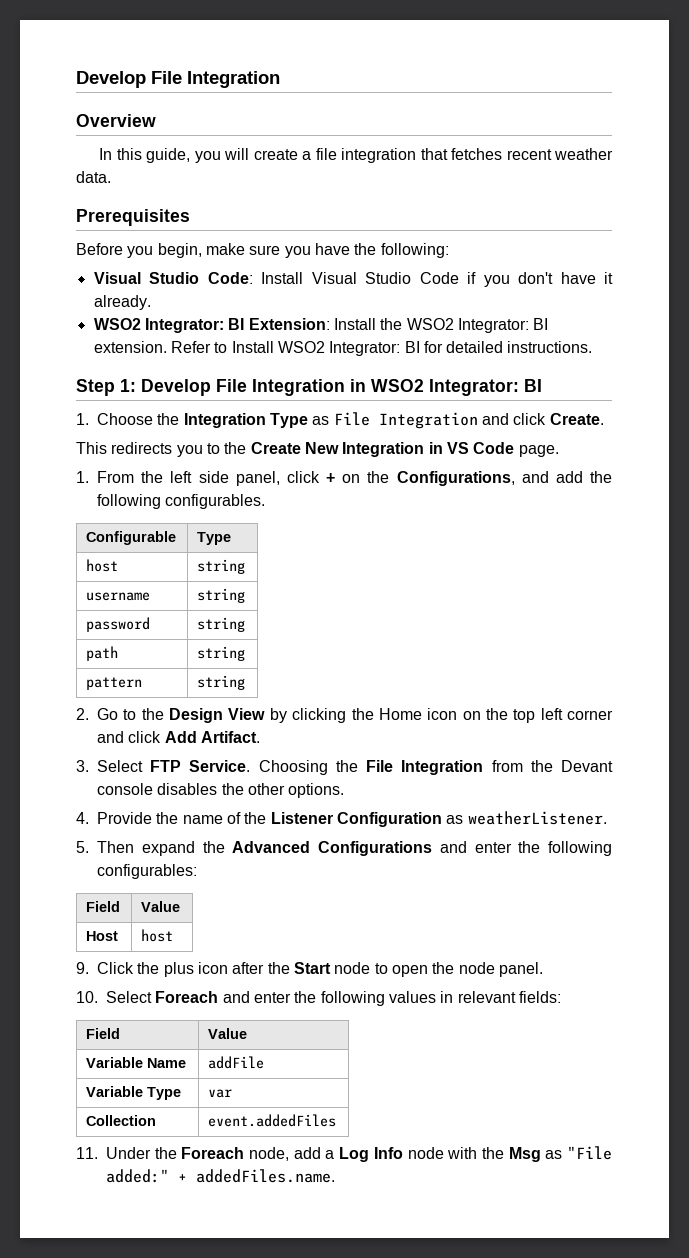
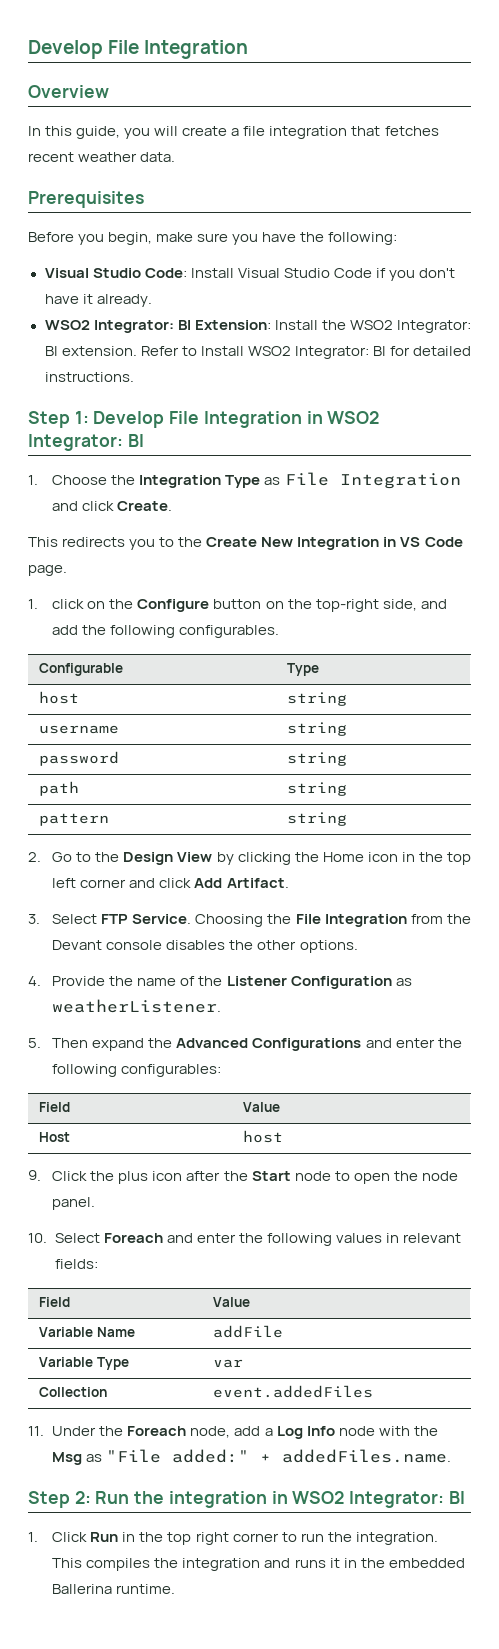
[97,471,515,486] From the left side panel, click + on the Configurations, -> [52,599,417,612] click on the Configure button on the top-right side,
[462,711,481,720] on -> [401,852,415,862] in
(335, 1176) none -> [28,1491,465,1508] [28,1532,438,1545] [52,1558,465,1571] [52,1584,176,1594] // Step 2: Run the integration in WSO2 Integrator: BI // 1. Click Run in the top right corner to run the integration. This compiles the integration and runs it in the embedded Ballerina runtime.

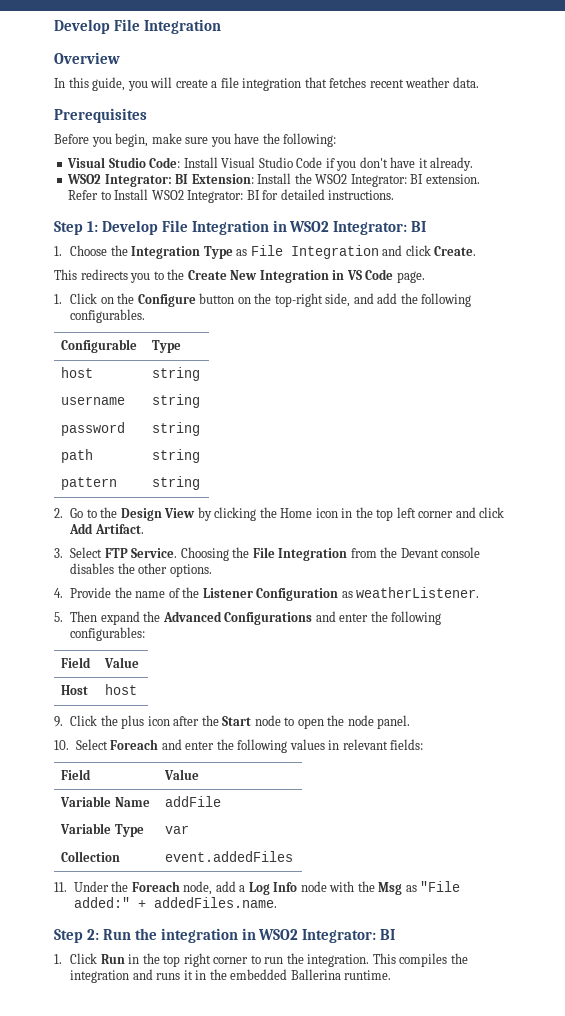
[52,599,85,609] click -> [70,293,98,304] Click

